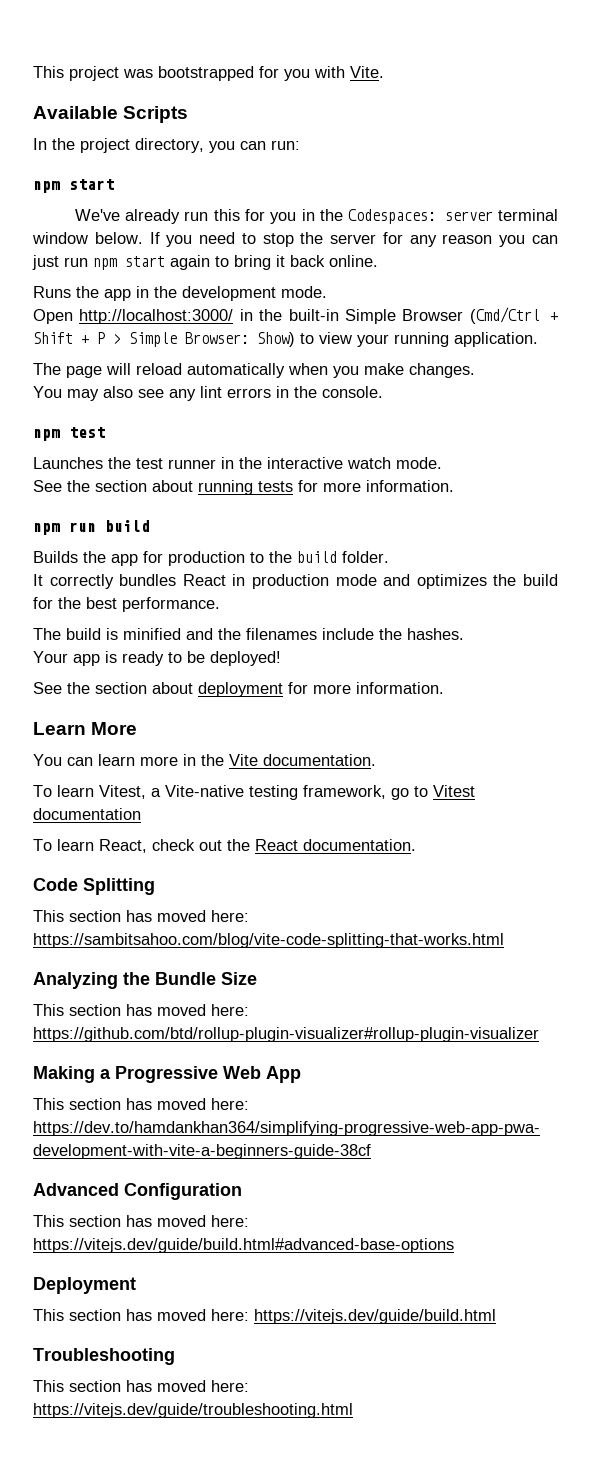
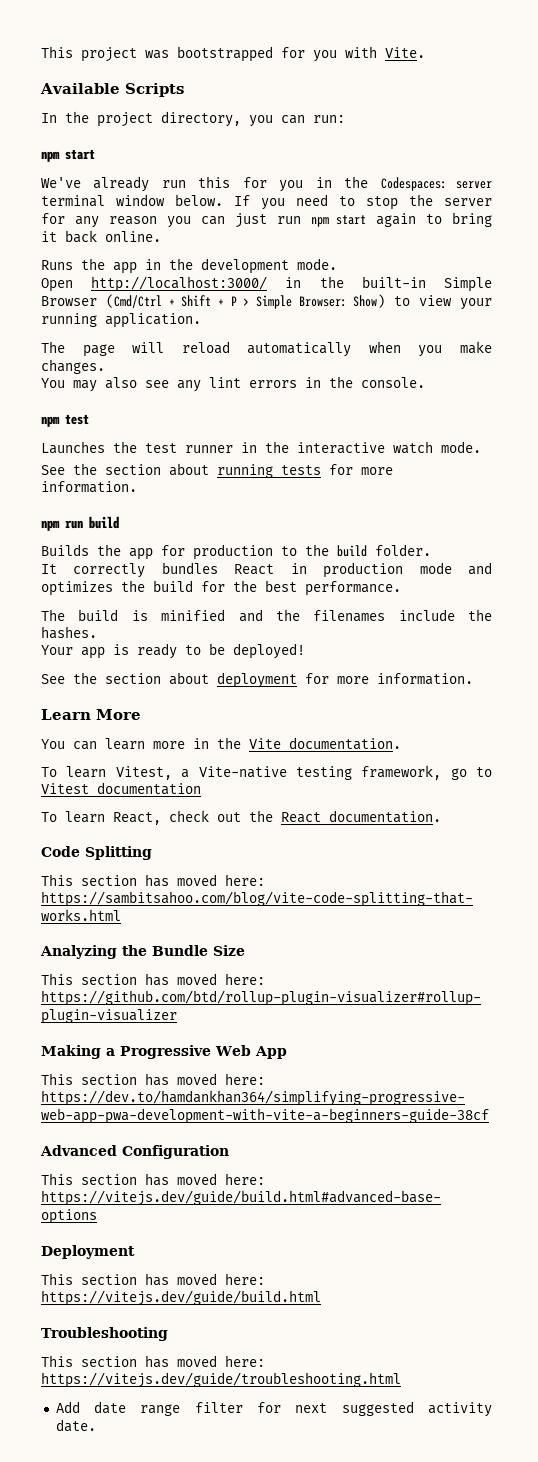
(353, 1410) none -> [55,1401,492,1417] [55,1419,96,1432] // Add date range filter for next suggested activity date.

